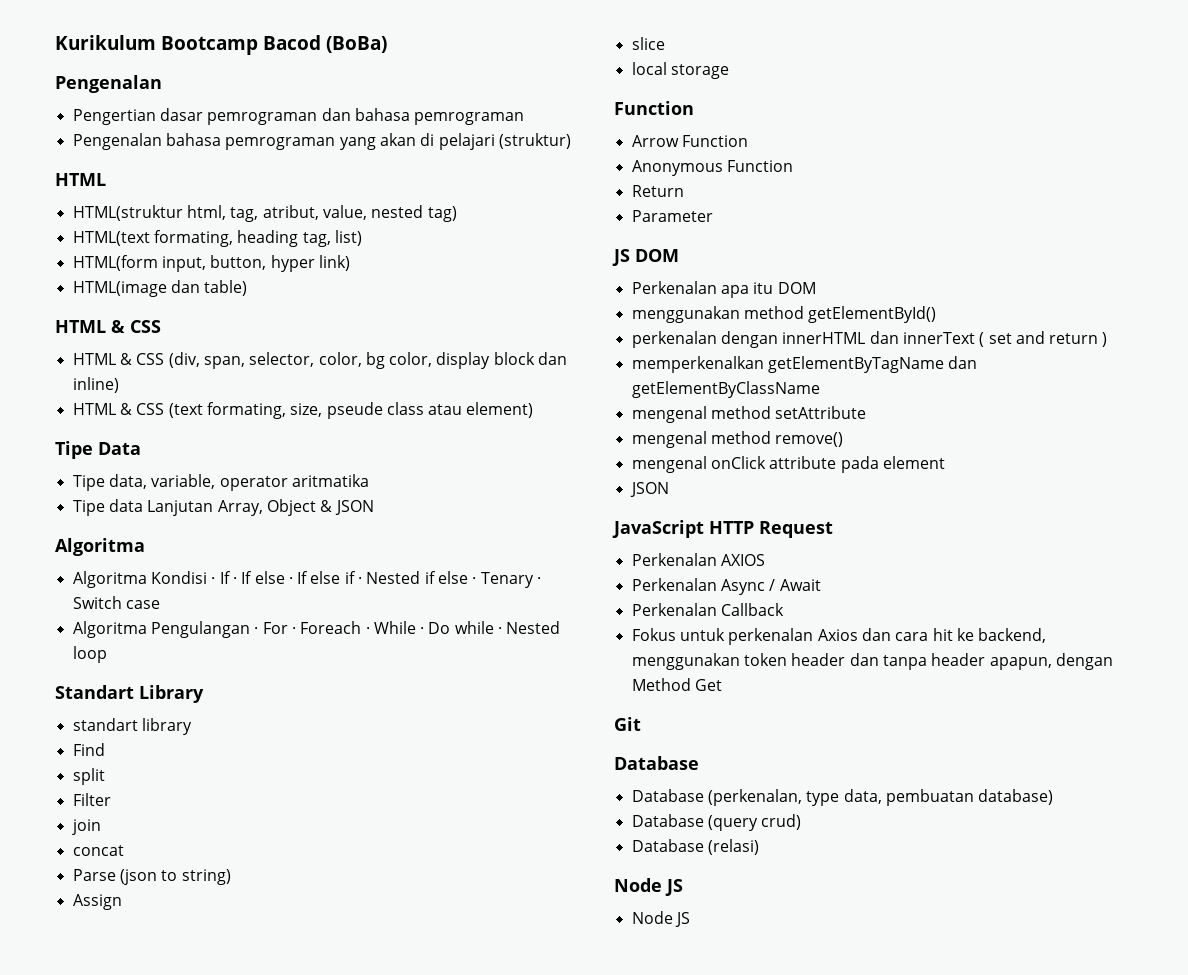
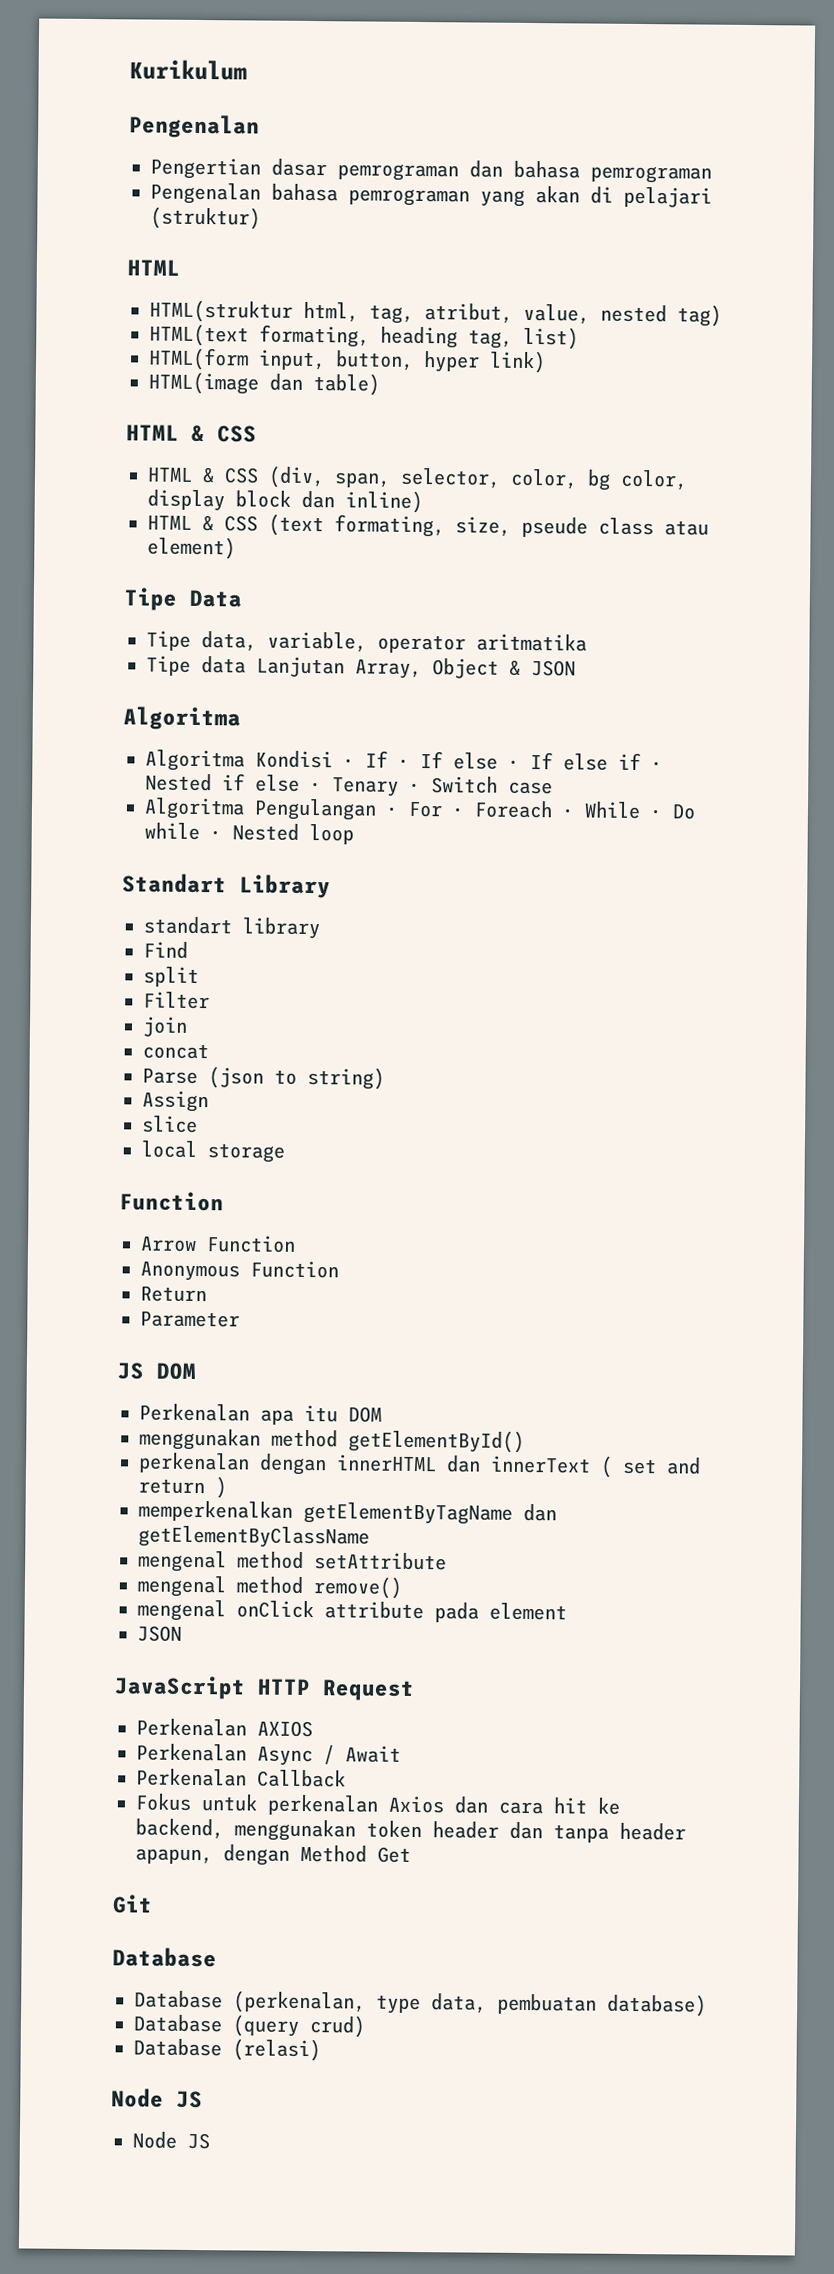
[161,35,387,55] Bootcamp Bacod (BoBa) -> (247, 70) none

